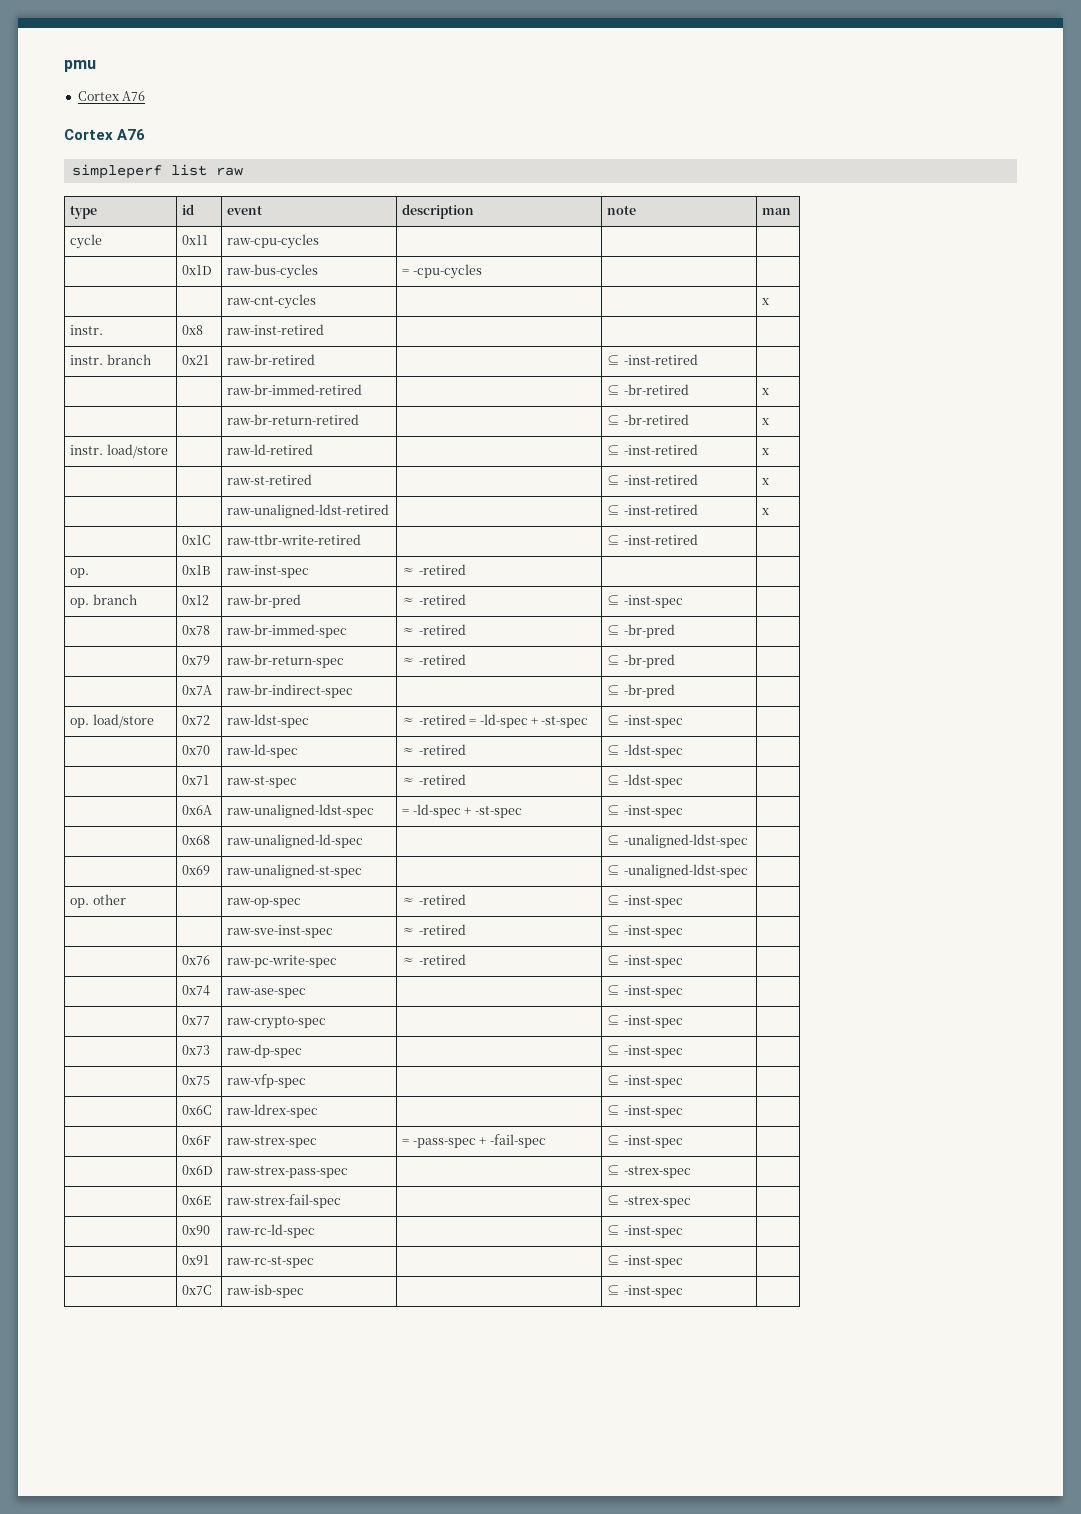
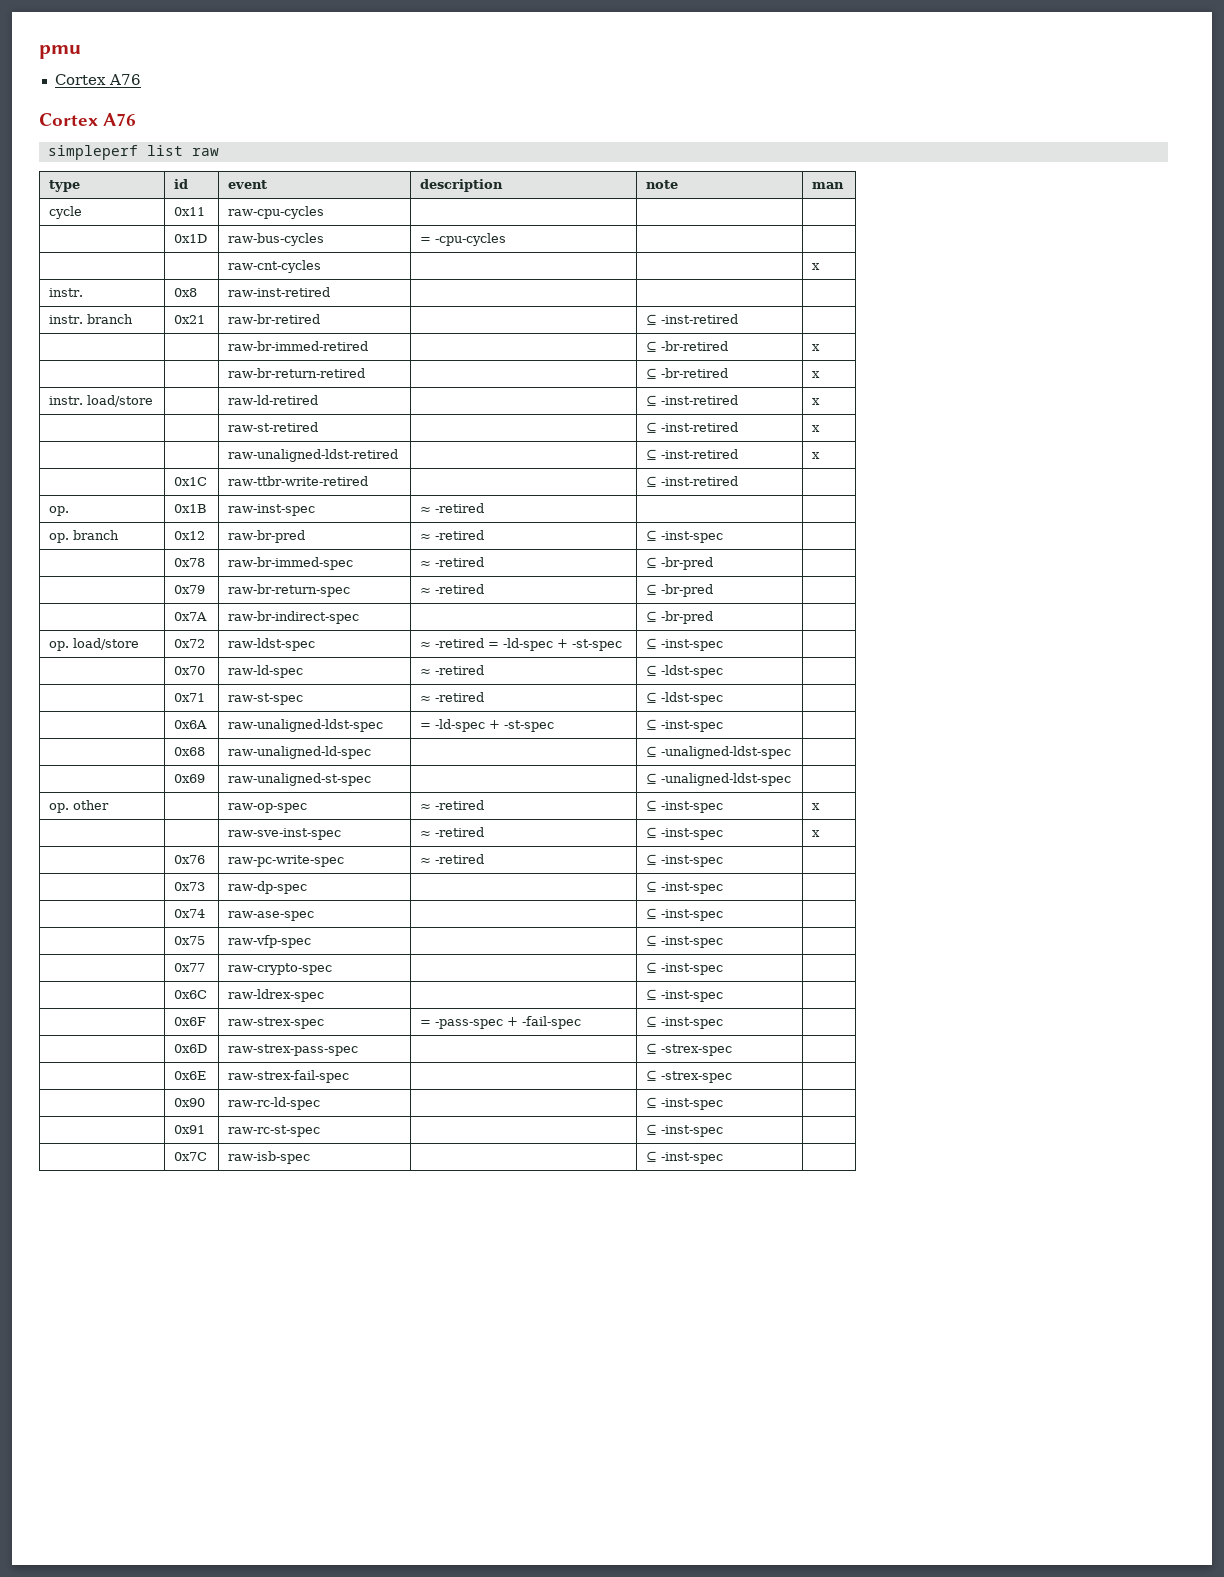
(683, 901) none -> [812,803,821,810] x
(683, 931) none -> [812,830,821,837] x
(683, 961) none -> [174,882,206,891] [228,881,308,894] [646,881,724,894] // | 0x73 | raw-dp-spec | | ⊆ -inst-spec |
[182,1015,211,1025] [227,1016,327,1029] [607,1015,683,1028] [182,1045,211,1055] [227,1044,303,1058] [607,1045,683,1058] [182,1075,211,1085] [227,1074,307,1088] 0x77 | raw-crypto-spec | | ⊆ -inst-spec | // | 0x73 | raw-dp-spec | | ⊆ -inst-spec | // | 0x75 | raw-vfp-spec -> [174,936,206,945] [228,935,312,948] [646,935,724,948] [174,963,206,972] [228,963,333,975] 0x75 | raw-vfp-spec | | ⊆ -inst-spec | // | 0x77 | raw-crypto-spec

